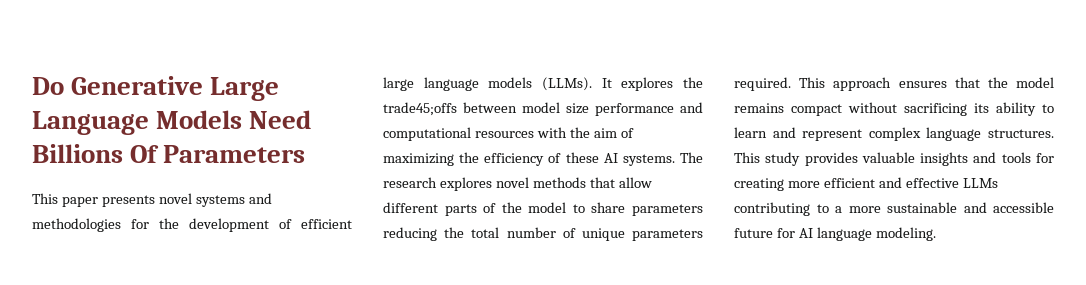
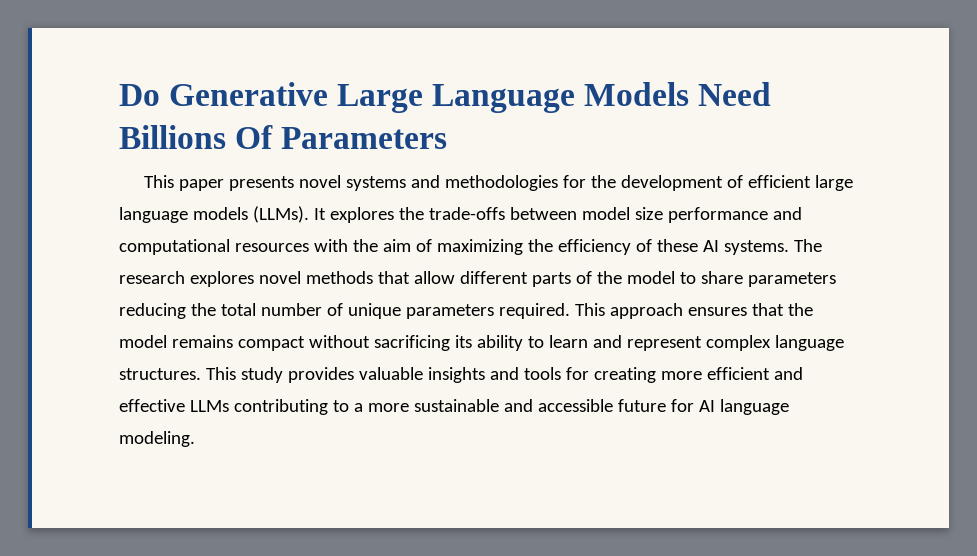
[383,102,457,116] trade45;offs -> [428,207,505,220] trade-offs

